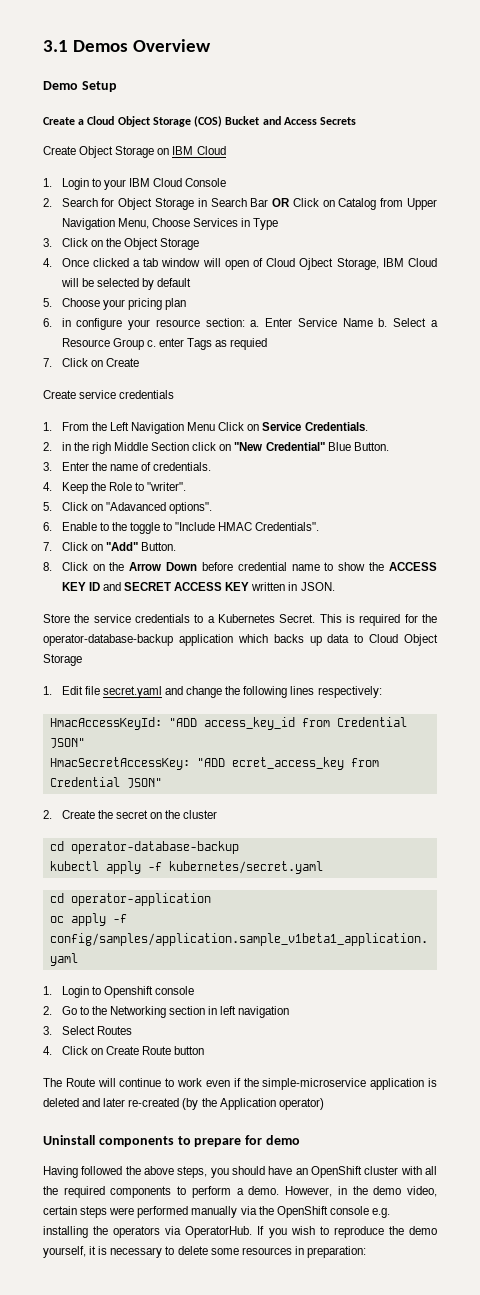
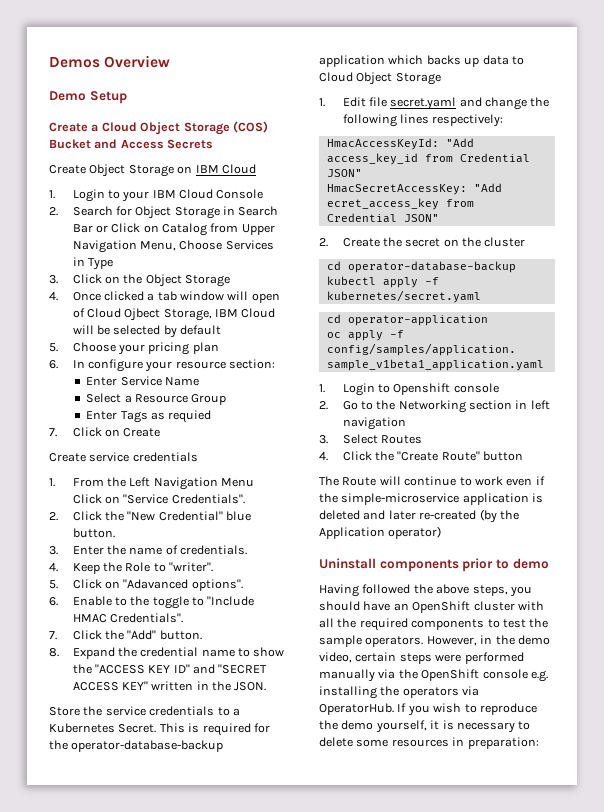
[43,40,68,52] 3.1 -> (49, 62) none
[272,198,291,207] OR -> [95,225,108,233] or
[61,318,71,327] in -> [72,360,85,368] In
[250,320,260,327] a. -> (276, 364) //
[378,318,388,327] b. -> (200, 381) //
[146,338,184,347] c. enter -> [86,411,118,420] // Enter
[262,422,368,431] [43,442,389,454] Service Credentials. // 2. in the righ Middle Section click on "New Credential" Blue Button. -> [123,494,245,504] [49,511,252,521] [72,528,115,538] "Service Credentials". // 2. Click the "New Credential" blue button.
[90,542,176,551] [43,562,233,571] on "Add" Button. // 8. Click on the Arrow Down before -> [104,630,202,640] [49,647,137,659] the "Add" button. // 8. Expand the
[389,562,437,571] [61,582,250,591] ACCESS KEY ID and SECRET ACCESS KEY -> [94,664,268,674] [72,681,148,691] "ACCESS KEY ID" and "SECRET ACCESS KEY"
(298, 586) none -> [212,681,232,691] the
[168,718,197,727] "ADD -> [445,138,474,147] "Add
[196,758,225,767] "ADD -> [473,183,502,192] "Add
[90,1046,171,1055] on Create Route -> [374,451,480,461] the "Create Route"
[177,1135,263,1147] to prepare for -> [462,558,509,572] prior to
[191,1186,280,1198] perform a demo. -> [502,618,549,628] [319,635,424,647] test the sample operators.

